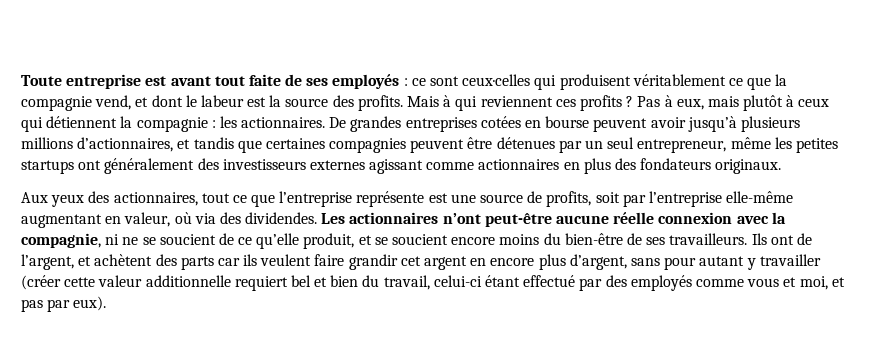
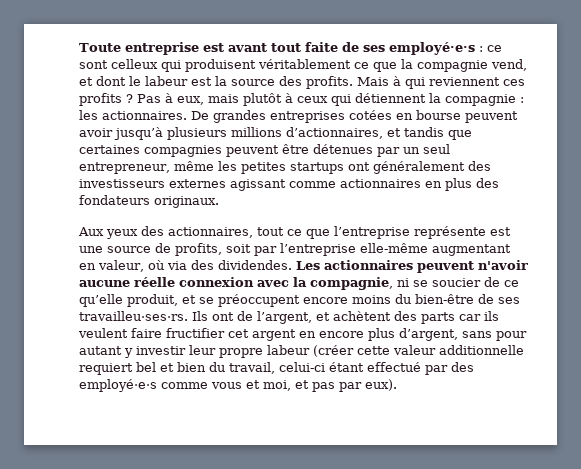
[332,74,400,89] employés -> [388,42,475,55] employé·e·s
[462,74,531,86] ceux·celles -> [111,59,158,69] celleux
[442,213,552,227] n’ont peut-être -> [416,260,528,273] peuvent n'avoir
[122,234,216,245] ne se soucient -> [413,278,481,287] se soucier
[392,234,449,245] soucient -> [218,294,300,307] préoccupent
[669,233,748,245] travailleurs. -> [79,311,188,321] travailleu·ses·rs.
[348,254,398,270] grandir -> [166,328,225,338] fructifier
[759,254,821,266] travailler -> [136,345,310,358] investir leur propre labeur
[630,275,692,291] employés -> [79,379,157,392] employé·e·s

